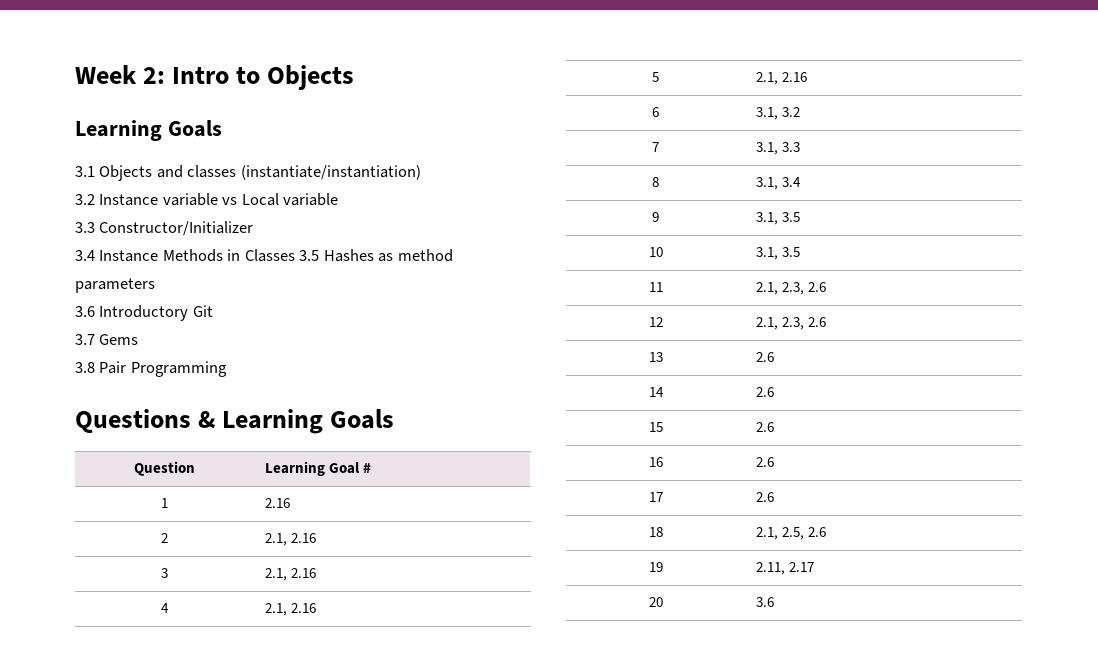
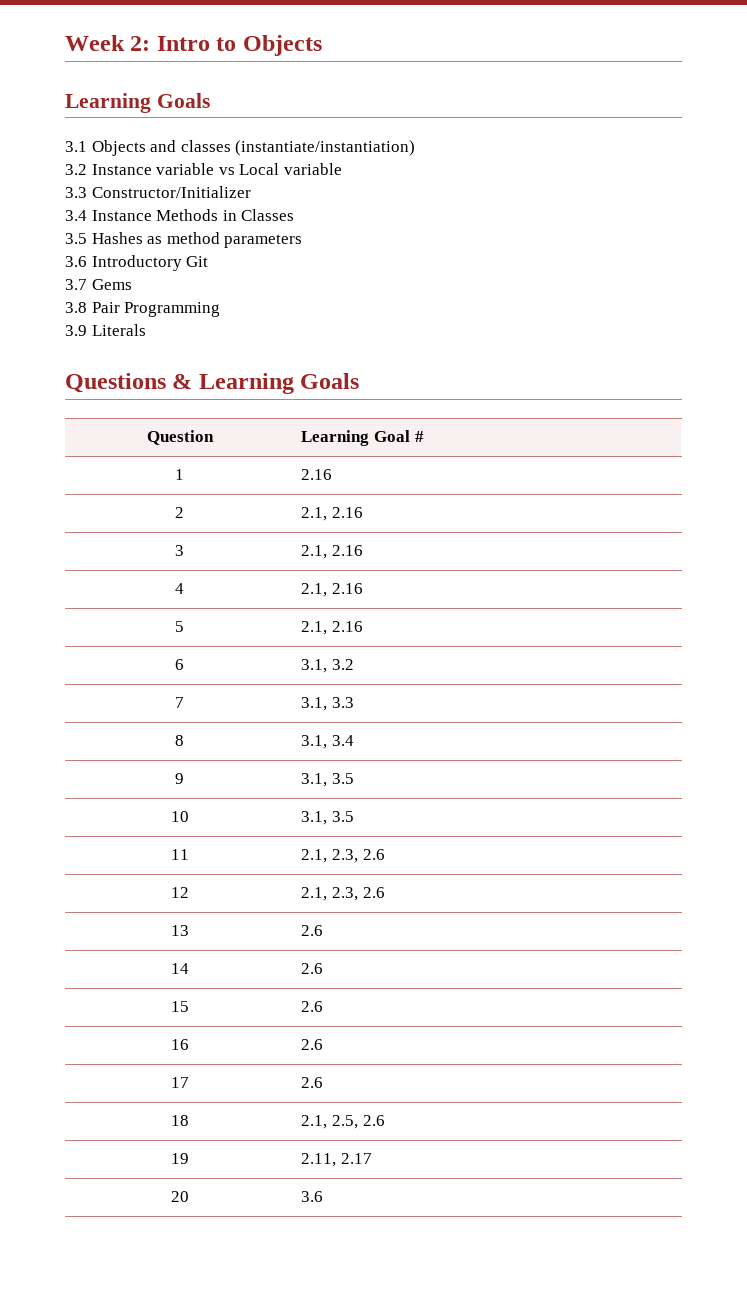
(295, 255) none -> (295, 215) //
(227, 369) none -> [65,324,146,336] // 3.9 Literals

